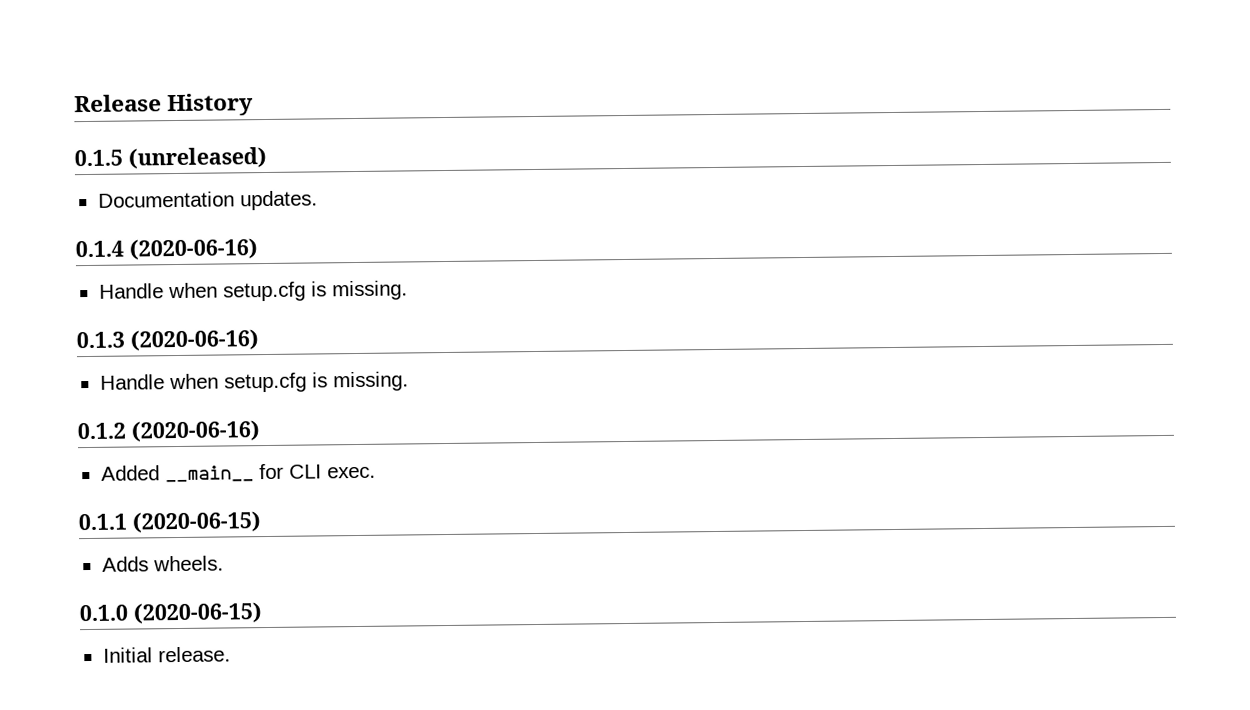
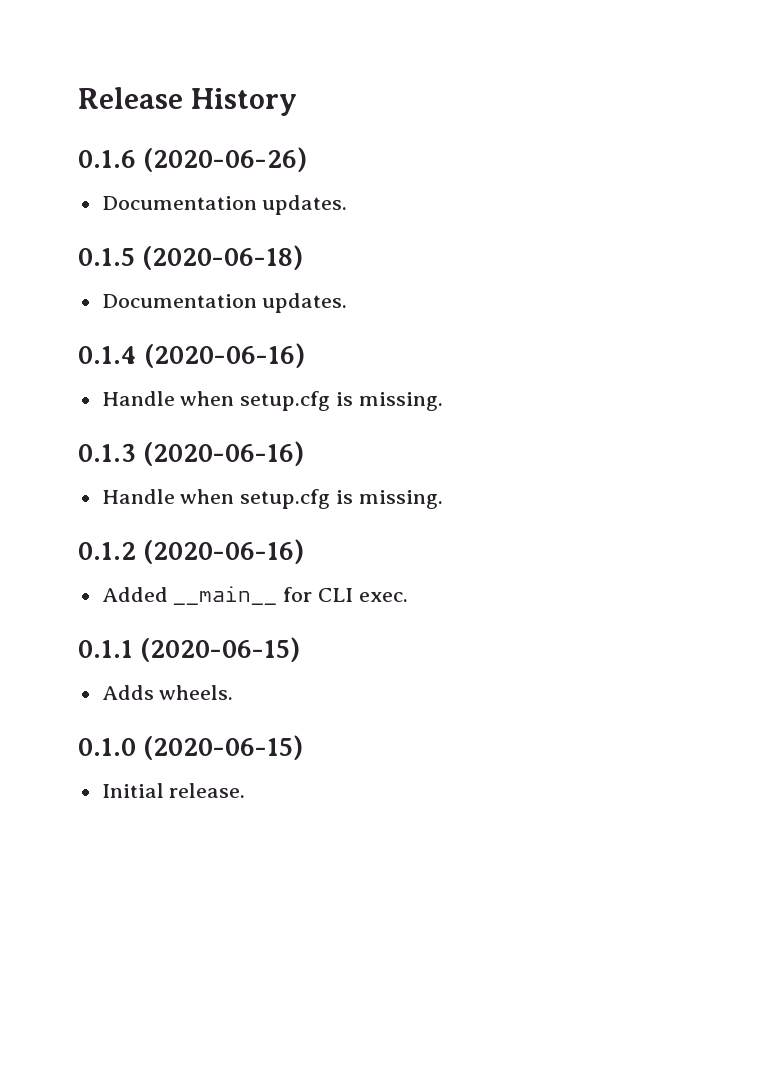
(255, 105) none -> [78,147,308,172] [101,195,348,215] // 0.1.6 (2020-06-26) // Documentation updates.
[128,146,267,169] (unreleased) -> [142,245,304,270] (2020-06-18)

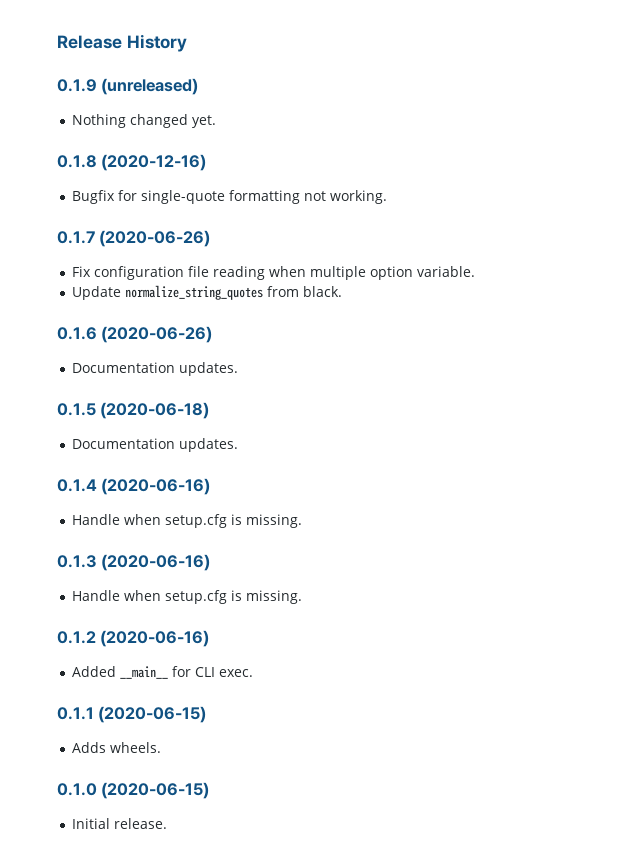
(298, 102) none -> [57,78,199,95] [72,114,217,128] [57,154,207,171] [72,190,388,204] [57,230,211,247] [72,266,476,280] [72,285,343,300] // 0.1.9 (unreleased) // Nothing changed yet. // 0.1.8 (2020-12-16) // Bugfix for single-quote formatting not working. // 0.1.7 (2020-06-26) // Fix configuration file reading when multiple option variable. // Update normalize_string_quotes from black.

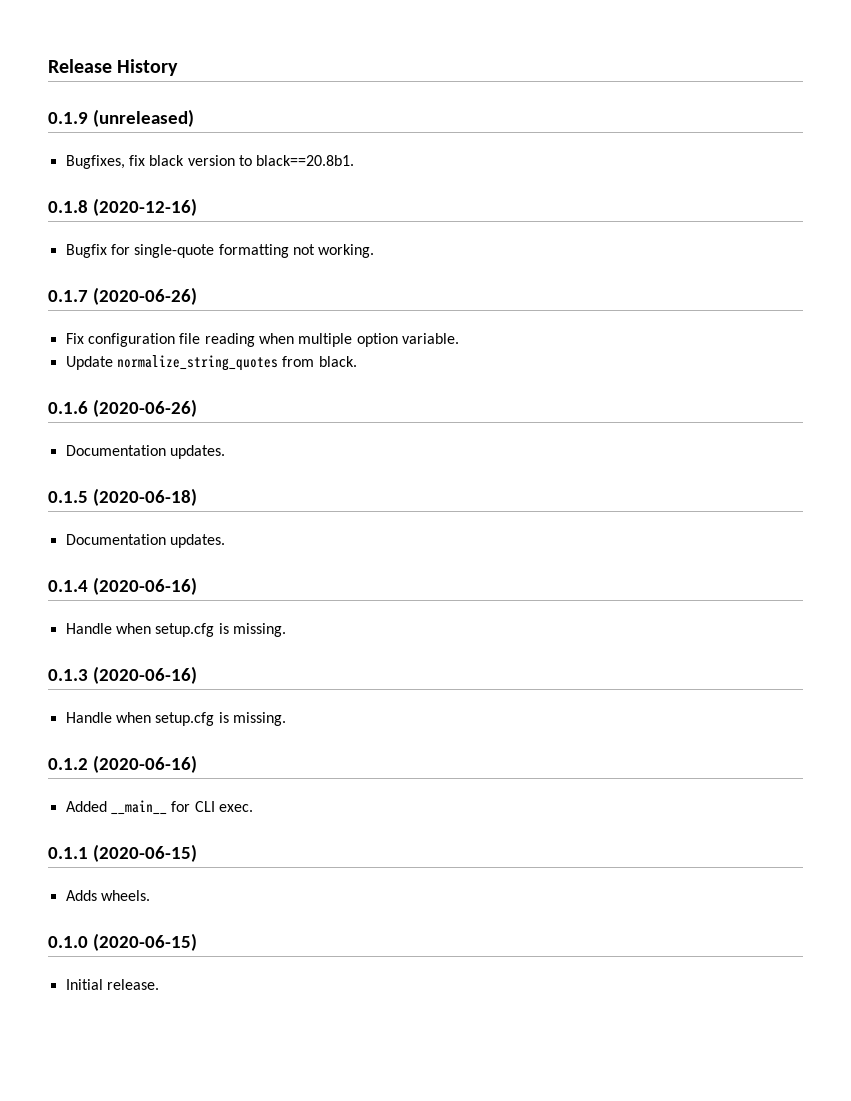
[72,114,217,128] Nothing changed yet. -> [65,155,355,169] Bugfixes, fix black version to black==20.8b1.

